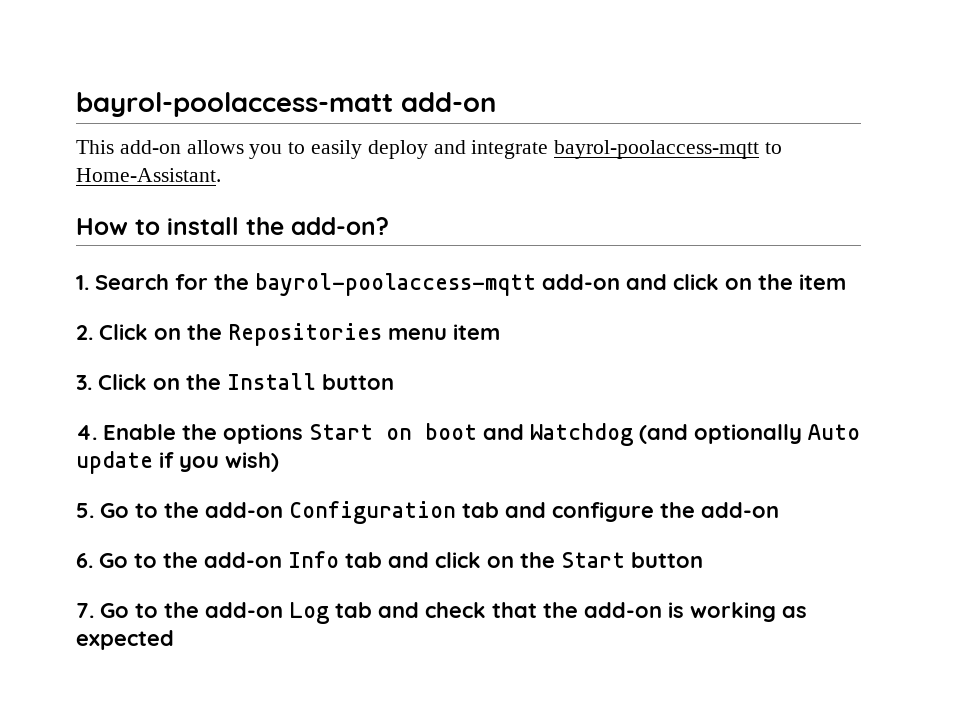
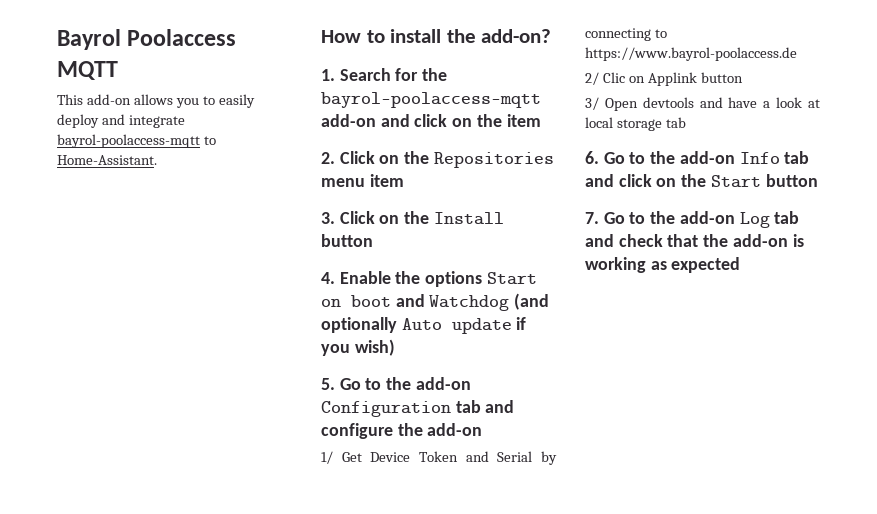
[76,92,496,117] bayrol-poolaccess-matt add-on -> [57,29,237,50] [57,61,118,80] Bayrol Poolaccess MQTT
(779, 510) none -> [321,451,557,465] [585,28,667,41] [585,47,797,61] [585,72,743,86] [585,97,820,111] [585,117,686,131] // 1/ Get Device Token and Serial by connecting to https://www.bayrol-poolaccess.de // 2/ Clic on Applink button // 3/ Open devtools and have a look at local storage tab

